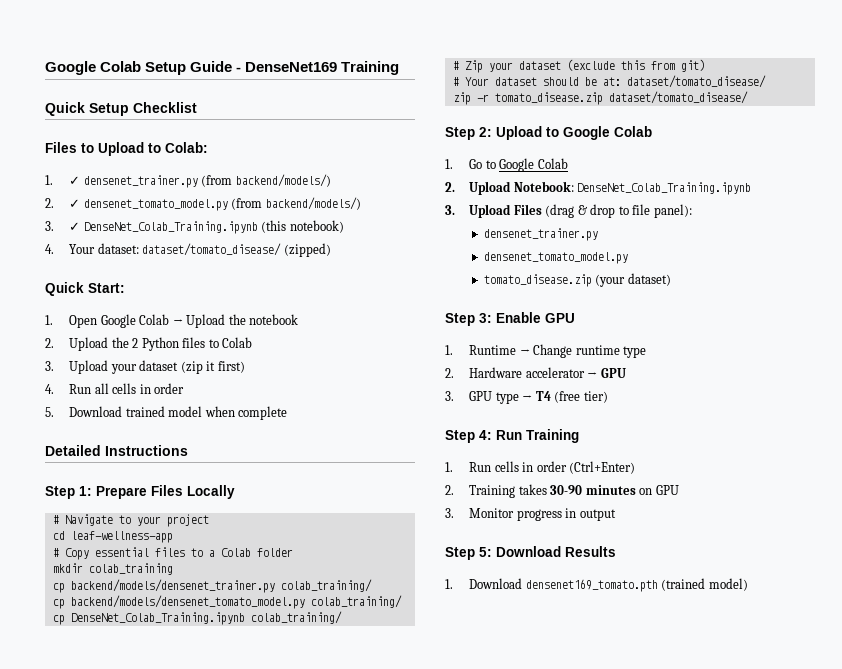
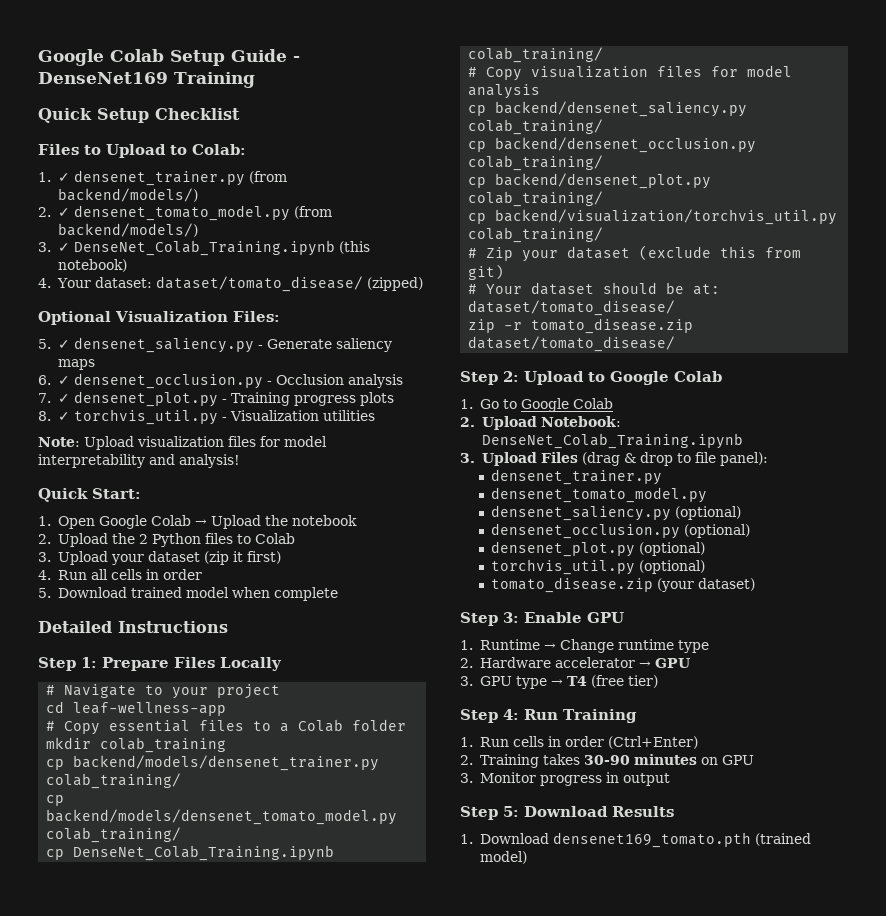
(331, 250) none -> [38,311,280,325] [38,337,392,353] [57,359,95,370] [38,373,403,389] [38,391,394,407] [38,409,375,425] [38,436,327,450] [38,454,240,468] // Optional Visualization Files: // 5. ✓ densenet_saliency.py - Generate saliency maps // 6. ✓ densenet_occlusion.py - Occlusion analysis // 7. ✓ densenet_plot.py - Training progress plots // 8. ✓ torchvis_util.py - Visualization utilities // Note: Upload visualization files for model interpretability and analysis!
(342, 617) none -> [468,65,793,81] [468,84,541,99] [468,101,748,117] [468,119,604,135] [468,137,757,153] [468,155,604,171] [468,173,712,189] [468,191,604,207] [468,209,838,225] [468,227,604,243] // # Copy visualization files for model analysis // cp backend/densenet_saliency.py colab_training/ // cp backend/densenet_occlusion.py colab_training/ // cp backend/densenet_plot.py colab_training/ // cp backend/visualization/torchvis_util.py colab_training/
(628, 258) none -> [491,505,742,521] [491,523,751,539] [491,541,706,557] [491,559,706,575] // densenet_saliency.py (optional) // densenet_occlusion.py (optional) // densenet_plot.py (optional) // torchvis_util.py (optional)

